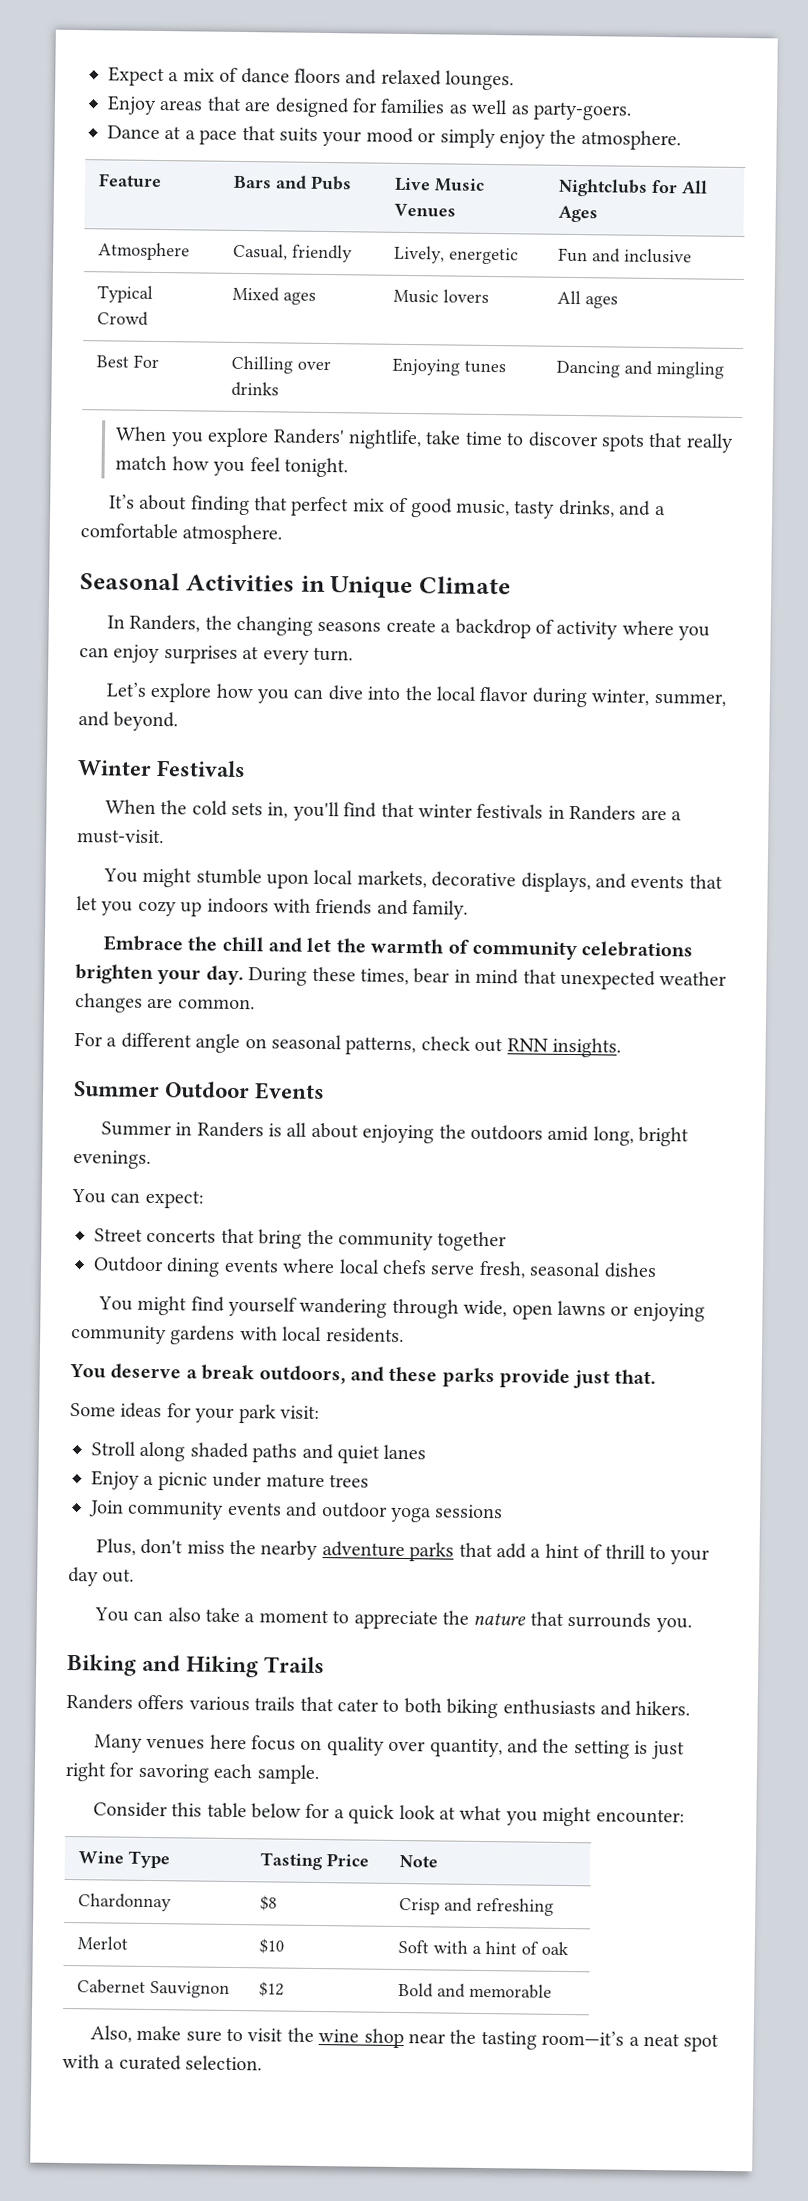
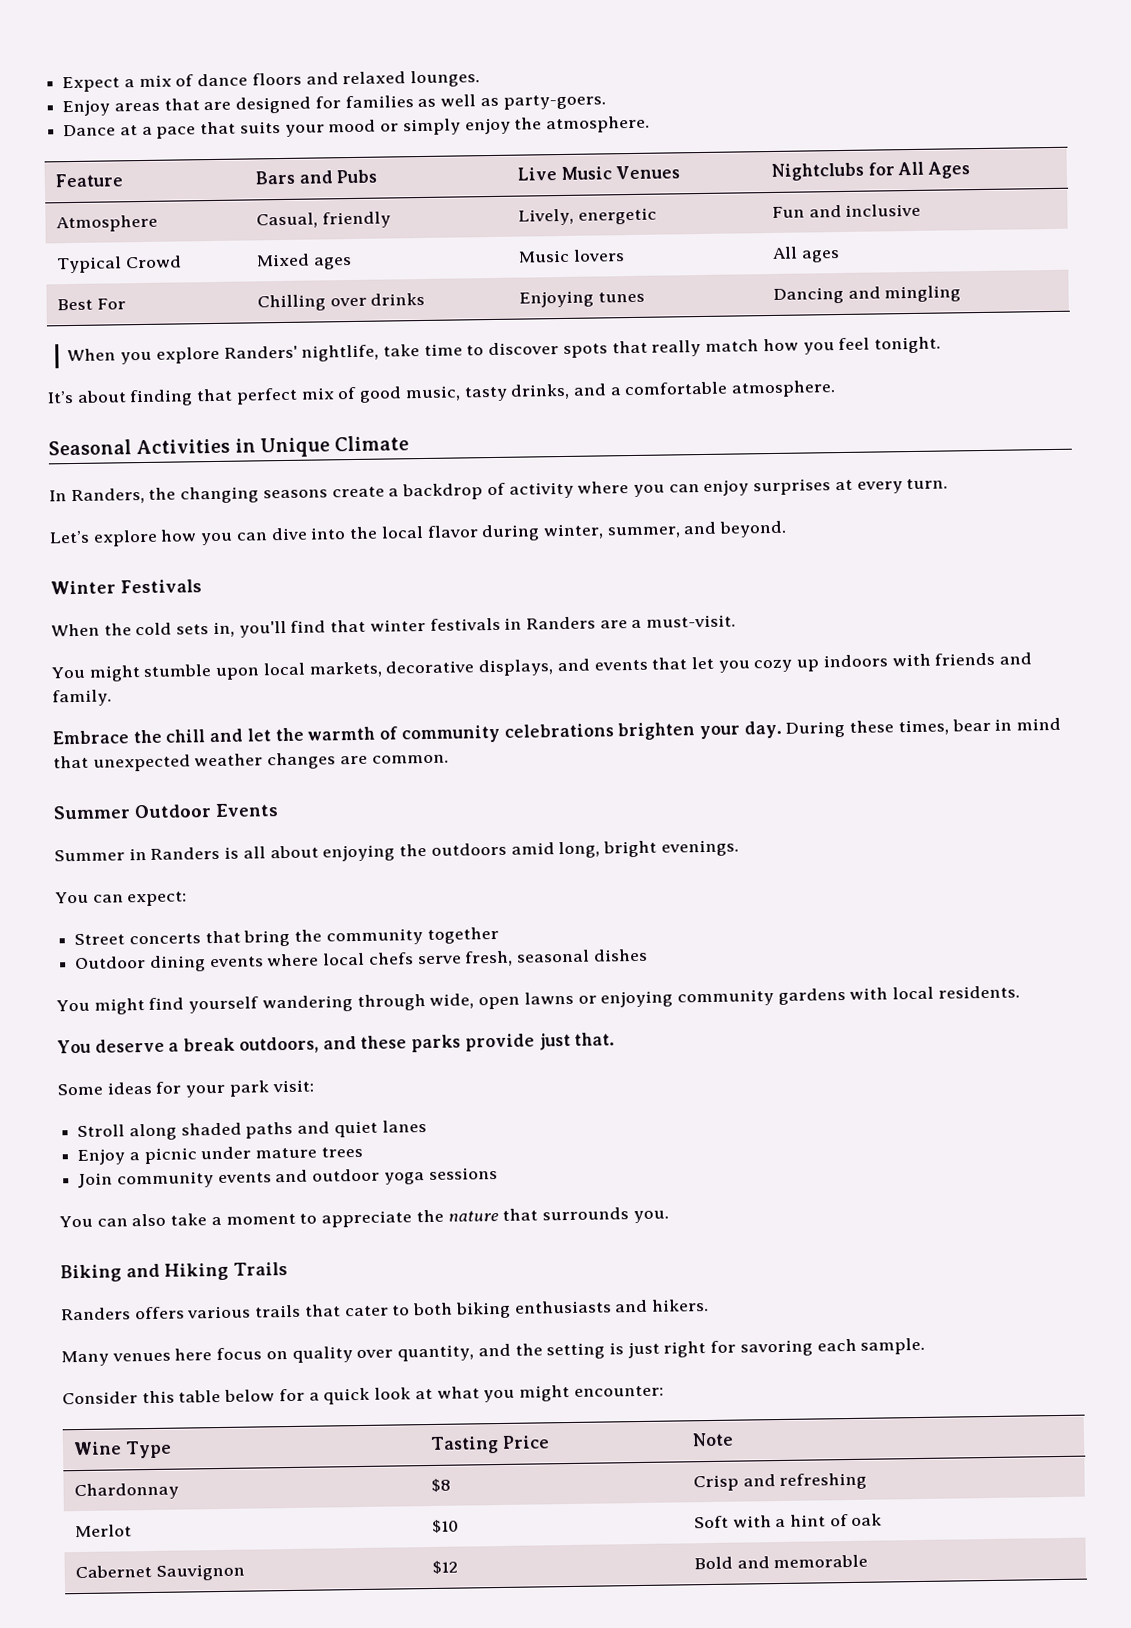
[74,1032,621,1058] // For a different angle on seasonal patterns, check out RNN insights. -> (449, 759) none
[95,1538,711,1565] [68,1566,135,1587] // Plus, don't miss the nearby adventure parks that add a hint of thrill to your day out. -> (498, 1174) none
[89,2025,720,2052] [62,2053,263,2071] // Also, make sure to visit the wine shop near the tasting room—it’s a neat spot with a curated selection. -> (869, 1561) none

